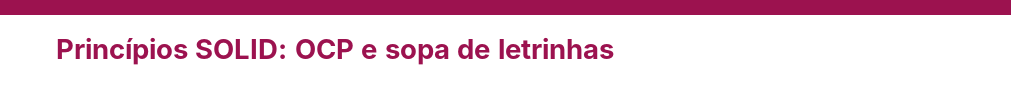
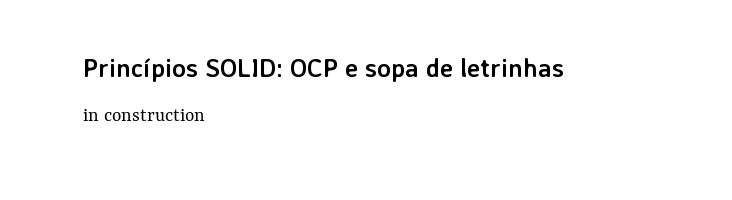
(614, 48) none -> [83,109,206,121] // in construction

